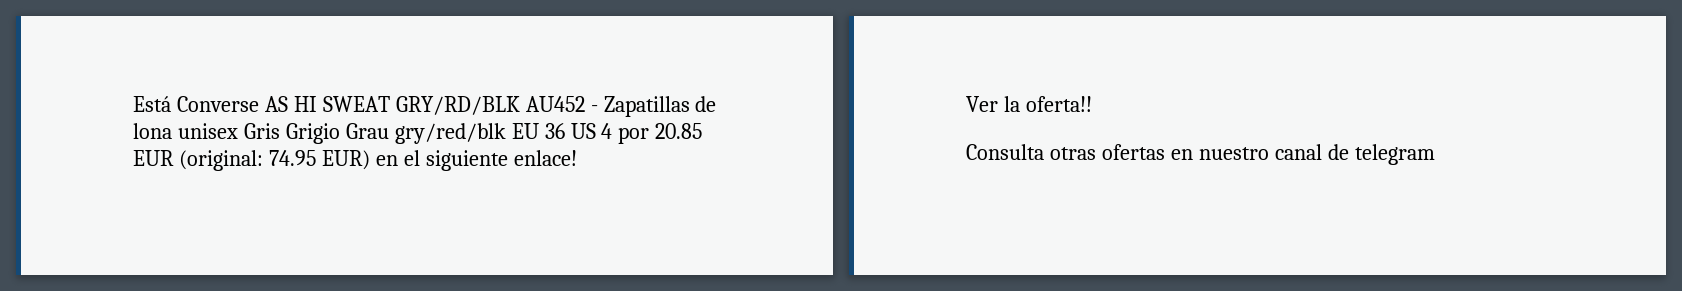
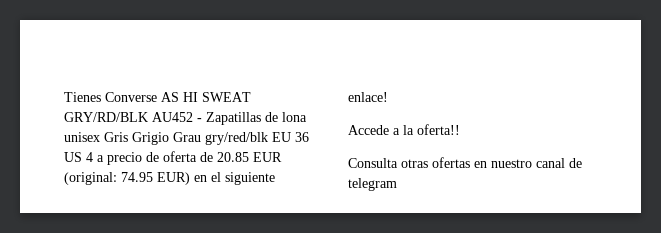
[133,96,171,112] Está -> [64,92,101,102] Tienes
[618,127,650,144] por -> [97,151,213,165] a precio de oferta de
[966,96,998,112] Ver -> [348,125,400,135] Accede a

